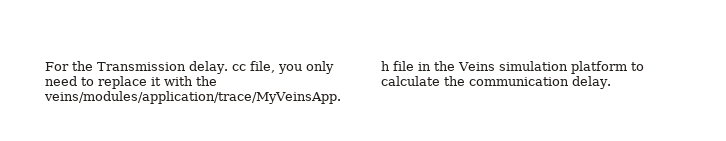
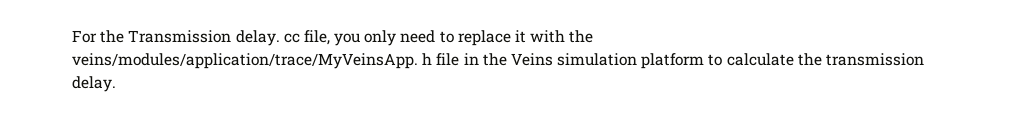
[469,77,569,86] communication -> [826,53,925,66] transmission

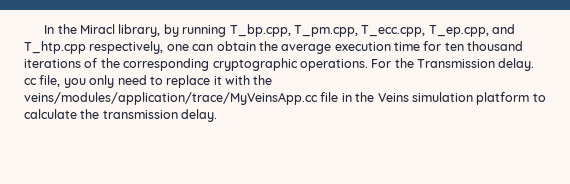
(72, 36) none -> [44,24,516,37] [24,41,524,54] [24,58,368,71] In the Miracl library, by running T_bp.cpp, T_pm.cpp, T_ecc.cpp, T_ep.cpp, and T_htp.cpp respectively, one can obtain the average execution time for ten thousand iterations of the corresponding cryptographic operations.
[72,53,433,69] veins/modules/application/trace/MyVeinsApp. h -> [24,92,318,105] veins/modules/application/trace/MyVeinsApp.cc

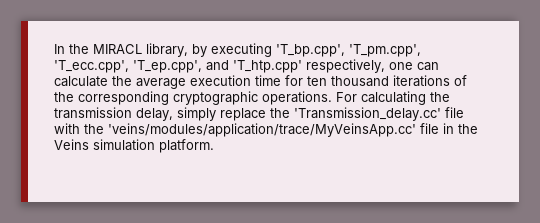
[80,24,116,34] Miracl -> [93,44,142,54] MIRACL
[182,24,516,37] [24,41,86,54] running T_bp.cpp, T_pm.cpp, T_ecc.cpp, T_ep.cpp, and T_htp.cpp -> [211,43,421,57] [54,60,302,73] executing 'T_bp.cpp', 'T_pm.cpp', 'T_ecc.cpp', 'T_ep.cpp', and 'T_htp.cpp'
[216,41,256,51] obtain -> [54,76,108,87] calculate
[394,58,535,71] [24,75,222,88] the Transmission delay. cc file, you only need to replace it -> [361,91,450,105] [54,107,464,121] calculating the transmission delay, simply replace the 'Transmission_delay.cc' file
[24,92,318,105] veins/modules/application/trace/MyVeinsApp.cc -> [108,123,416,137] 'veins/modules/application/trace/MyVeinsApp.cc'
[476,92,546,105] [24,109,218,122] platform to calculate the transmission delay. -> [159,139,214,153] platform.

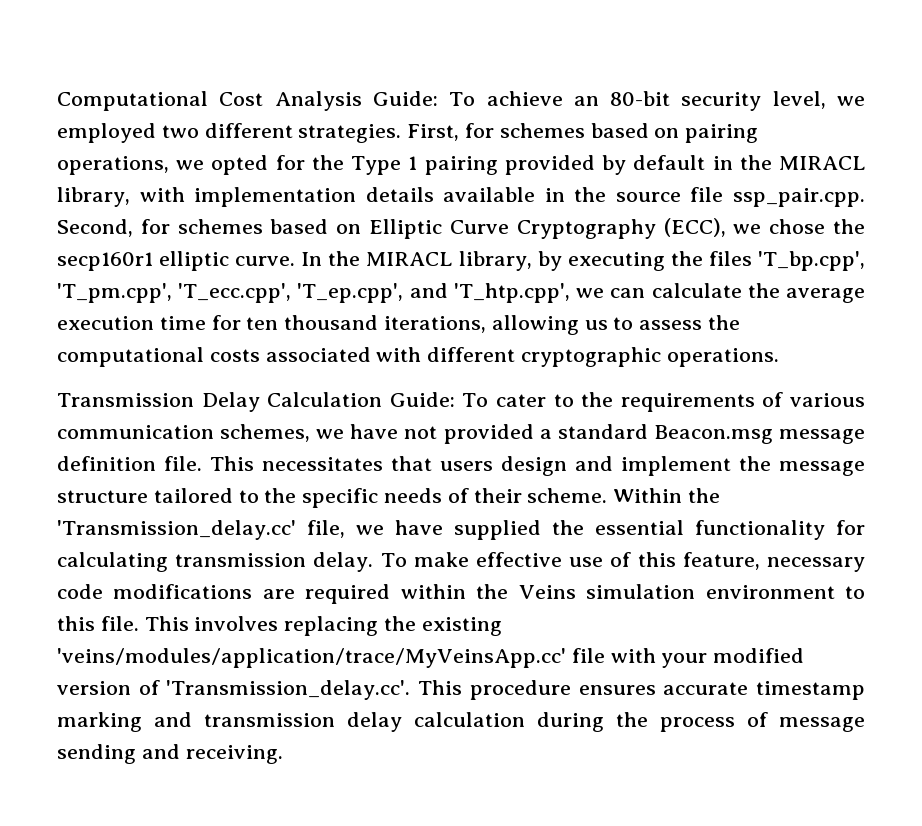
(54, 49) none -> [57,91,866,111] [57,123,759,143] [57,155,866,175] [57,187,866,207] [57,218,866,239] [57,251,296,271] Computational Cost Analysis Guide: To achieve an 80-bit security level, we employed two different strategies. First, for schemes based on pairing operations, we opted for the Type 1 pairing provided by default in the MIRACL library, with implementation details available in the source file ssp_pair.cpp. Second, for schemes based on Elliptic Curve Cryptography (ECC), we chose the secp160r1 elliptic curve.
(272, 50) none -> [670,251,752,266] the files
[233,59,413,73] 'T_htp.cpp' respectively, one -> [453,283,605,303] 'T_htp.cpp', we
[393,75,467,87] [54,91,450,105] [54,107,464,121] [54,123,478,137] [54,139,214,153] iterations of the corresponding cryptographic operations. For calculating the transmission delay, simply replace the 'Transmission_delay.cc' file with the 'veins/modules/application/trace/MyVeinsApp.cc' file in the Veins simulation platform. -> [384,315,741,335] [57,347,779,367] [57,392,865,412] [57,424,865,444] [57,456,865,476] [57,488,721,508] [57,520,865,540] [57,552,865,572] [57,584,865,604] [57,616,502,636] [57,648,805,668] [57,680,865,700] [57,712,865,732] [57,744,283,764] iterations, allowing us to assess the computational costs associated with different cryptographic operations. // Transmission Delay Calculation Guide: To cater to the requirements of various communication schemes, we have not provided a standard Beacon.msg message definition file. This necessitates that users design and implement the message structure tailored to the specific needs of their scheme. Within the 'Transmission_delay.cc' file, we have supplied the essential functionality for calculating transmission delay. To make effective use of this feature, necessary code modifications are required within the Veins simulation environment to this file. This involves replacing the existing 'veins/modules/application/trace/MyVeinsApp.cc' file with your modified version of 'Transmission_delay.cc'. This procedure ensures accurate timestamp marking and transmission delay calculation during the process of message sending and receiving.

